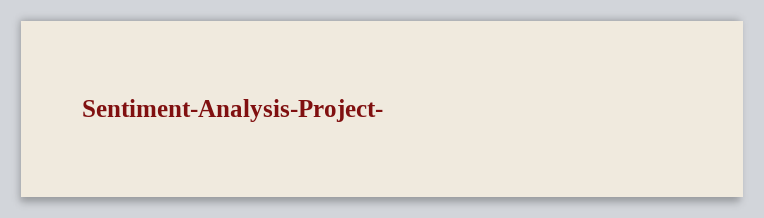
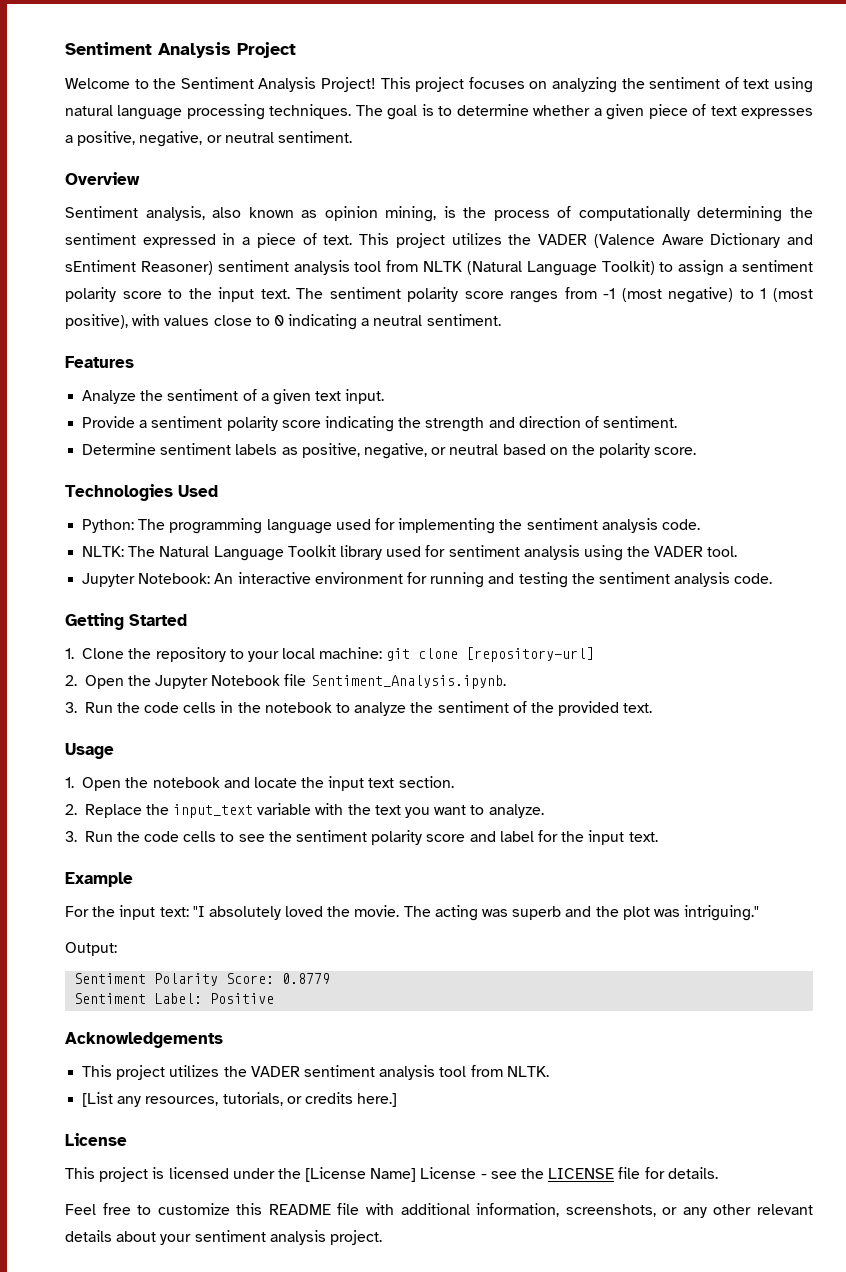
[82,99,383,122] Sentiment-Analysis-Project- -> [65,42,296,58] [65,77,814,93] [65,104,814,120] [65,131,352,147] [65,172,140,185] [65,206,814,222] [65,233,814,248] [65,260,813,276] [65,287,813,303] [65,314,501,330] [65,356,134,368] [82,389,385,405] [82,416,678,432] [82,443,697,459] [65,484,218,501] [82,518,700,534] [82,545,738,561] [82,572,773,588] [65,613,187,630] [65,647,595,662] [65,674,506,689] [65,701,653,716] [65,743,114,759] [65,776,454,791] [65,803,544,818] [65,830,658,845] [65,872,133,887] [65,905,760,921] [65,942,117,956] [74,973,331,986] [74,993,275,1004] [65,1032,223,1048] [82,1065,549,1080] [82,1092,398,1107] [65,1133,127,1146] [65,1167,718,1182] [65,1203,813,1218] [65,1230,382,1245] Sentiment Analysis Project // Welcome to the Sentiment Analysis Project! This project focuses on analyzing the sentiment of text using natural language processing techniques. The goal is to determine whether a given piece of text expresses a positive, negative, or neutral sentiment. // Overview // Sentiment analysis, also known as opinion mining, is the process of computationally determining the sentiment expressed in a piece of text. This project utilizes the VADER (Valence Aware Dictionary and sEntiment Reasoner) sentiment analysis tool from NLTK (Natural Language Toolkit) to assign a sentiment polarity score to the input text. The sentiment polarity score ranges from -1 (most negative) to 1 (most positive), with values close to 0 indicating a neutral sentiment. // Features // Analyze the sentiment of a given text input. // Provide a sentiment polarity score indicating the strength and direction of sentiment. // Determine sentiment labels as positive, negative, or neutral based on the polarity score. // Technologies Used // Python: The programming language used for implementing the sentiment analysis code. // NLTK: The Natural Language Toolkit library used for sentiment analysis using the VADER tool. // Jupyter Notebook: An interactive environment for running and testing the sentiment analysis code. // Getting Started // 1. Clone the repository to your local machine: git clone [repository-url] // 2. Open the Jupyter Notebook file Sentiment_Analysis.ipynb. // 3. Run the code cells in the notebook to analyze the sentiment of the provided text. // Usage // 1. Open the notebook and locate the input text section. // 2. Replace the input_text variable with the text you want to analyze. // 3. Run the code cells to see the sentiment polarity score and label for the input text. // Example // For the input text: "I absolutely loved the movie. The acting was superb and the plot was intriguing." // Output: // Sentiment Polarity Score: 0.8779 // Sentiment Label: Positive // Acknowledgements // This project utilizes the VADER sentiment analysis tool from NLTK. // [List any resources, tutorials, or credits here.] // License // This project is licensed under the [License Name] License - see the LICENSE file for details. // Feel free to customize this README file with additional information, screenshots, or any other relevant details about your sentiment analysis project.

